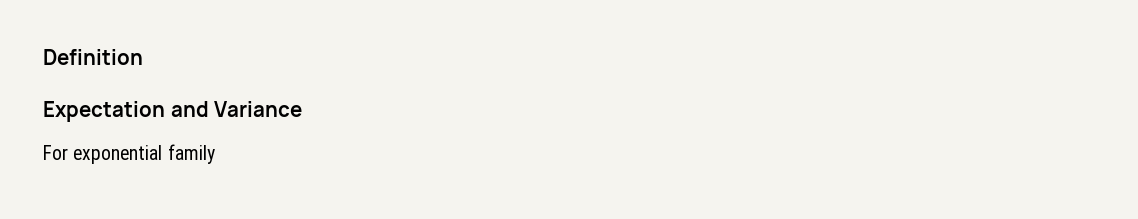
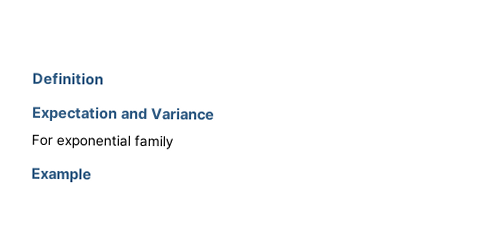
(215, 154) none -> [31,167,92,183] // Example

